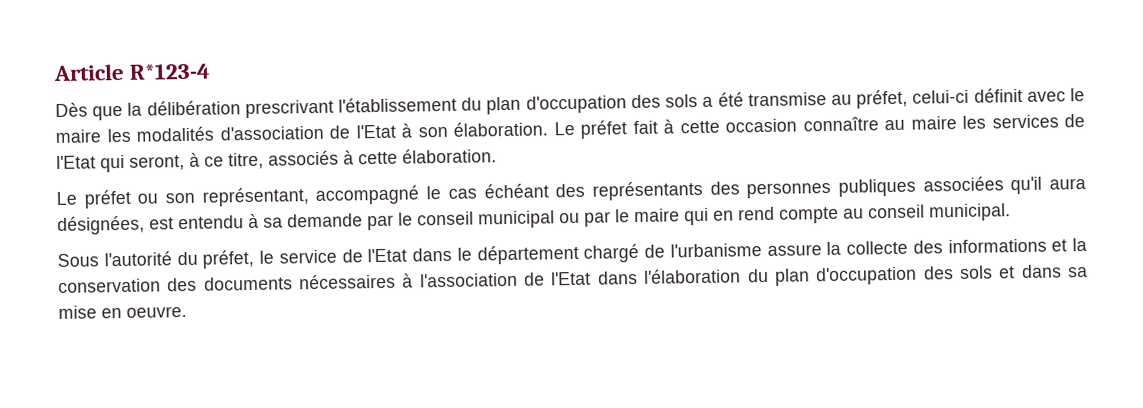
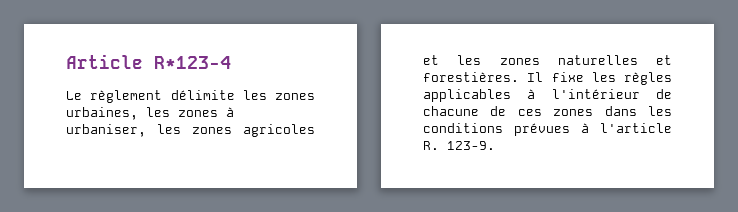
[55,87,1085,121] [55,114,1085,143] [56,148,497,173] [56,176,1086,209] [57,203,1011,235] [57,238,1087,269] [58,264,1089,293] [58,305,187,319] Dès que la délibération prescrivant l'établissement du plan d'occupation des sols a été transmise au préfet, celui-ci définit avec le maire les modalités d'association de l'Etat à son élaboration. Le préfet fait à cette occasion connaître au maire les services de l'Etat qui seront, à ce titre, associés à cette élaboration. // Le préfet ou son représentant, accompagné le cas échéant des représentants des personnes publiques associées qu'il aura désignées, est entendu à sa demande par le conseil municipal ou par le maire qui en rend compte au conseil municipal. // Sous l'autorité du préfet, le service de l'Etat dans le département chargé de l'urbanisme assure la collecte des informations et la conservation des documents nécessaires à l'association de l'Etat dans l'élaboration du plan d'occupation des sols et dans sa mise en oeuvre. -> [66,90,315,103] [66,107,234,120] [66,124,315,137] [423,55,672,65] [423,72,672,85] [423,89,672,102] [423,106,672,116] [423,123,672,136] [423,141,495,150] Le règlement délimite les zones urbaines, les zones à urbaniser, les zones agricoles et les zones naturelles et forestières. Il fixe les règles applicables à l'intérieur de chacune de ces zones dans les conditions prévues à l'article R. 123-9.

